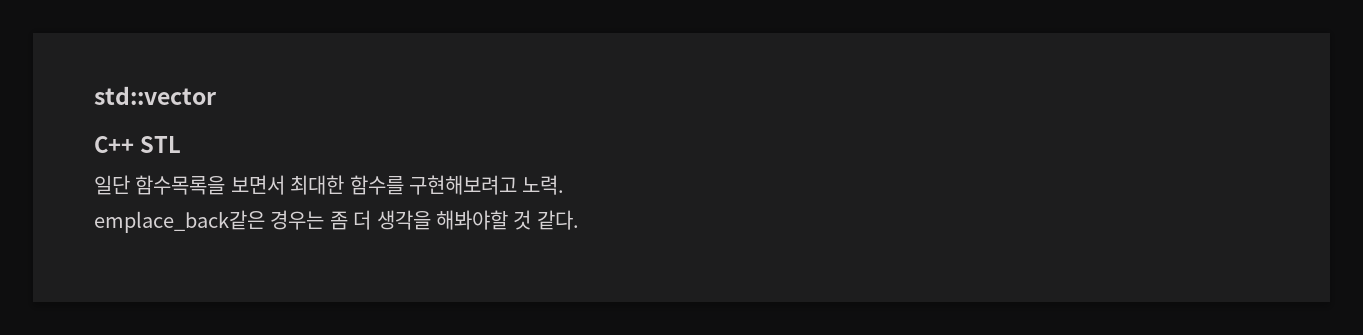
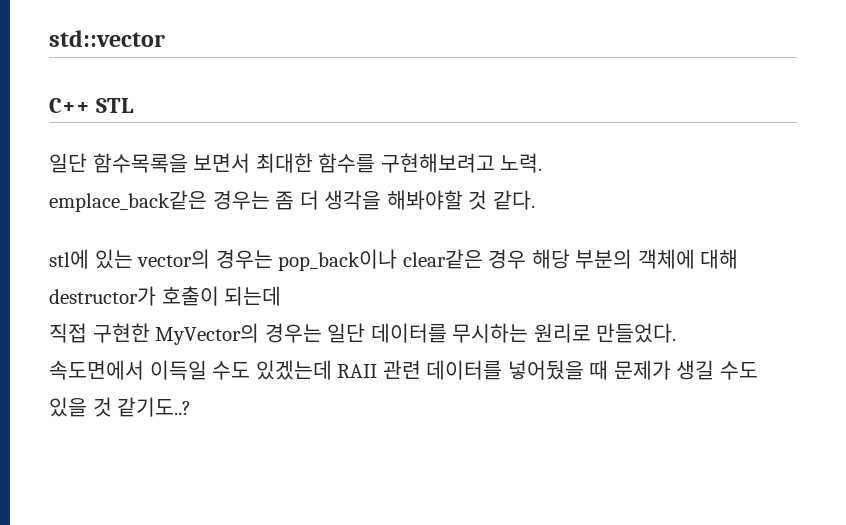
(579, 220) none -> [49,249,739,271] [49,286,282,306] [49,323,677,345] [49,360,758,380] [49,397,192,417] // stl에 있는 vector의 경우는 pop_back이나 clear같은 경우 해당 부분의 객체에 대해 destructor가 호출이 되는데 // 직접 구현한 MyVector의 경우는 일단 데이터를 무시하는 원리로 만들었다. // 속도면에서 이득일 수도 있겠는데 RAII 관련 데이터를 넣어뒀을 때 문제가 생길 수도 있을 것 같기도..?

